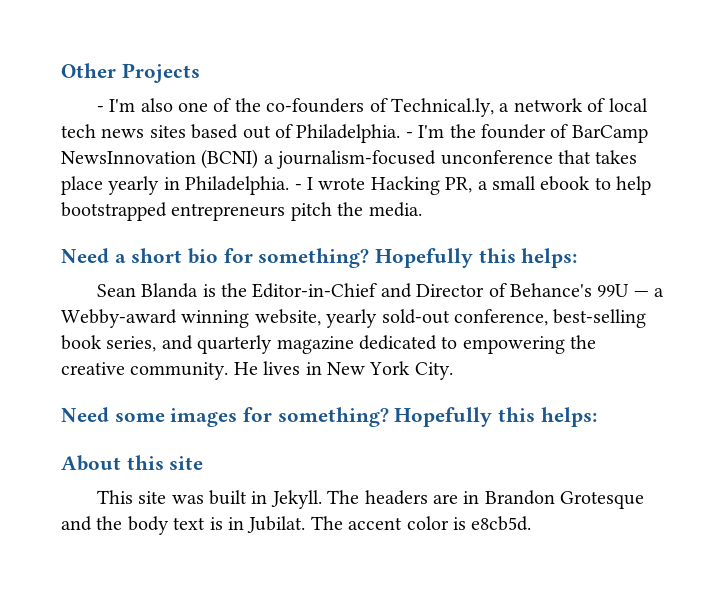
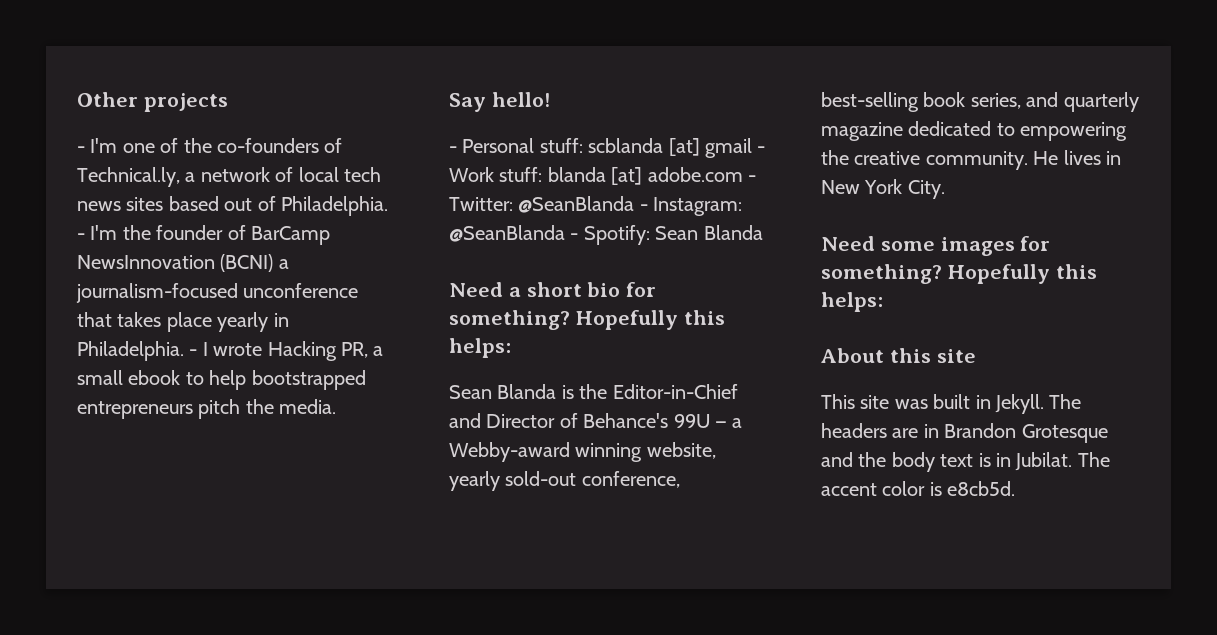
[121,63,200,83] [96,98,173,112] Projects // - I'm also -> [143,93,228,112] [77,138,118,153] projects // - I'm
(422, 209) none -> [449,92,550,112] [449,138,766,158] [449,167,756,185] [449,196,743,216] [449,225,763,245] // Say hello! // - Personal stuff: scblanda [at] gmail - Work stuff: blanda [at] adobe.com - Twitter: @SeanBlanda - Instagram: @SeanBlanda - Spotify: Sean Blanda

